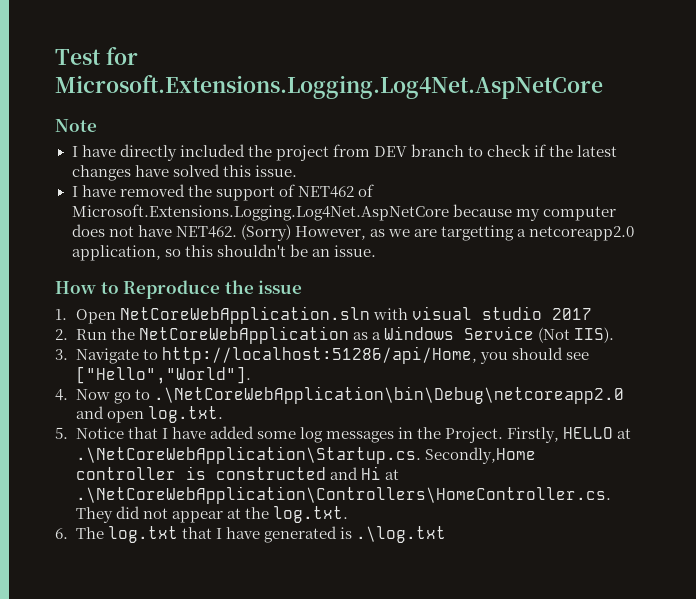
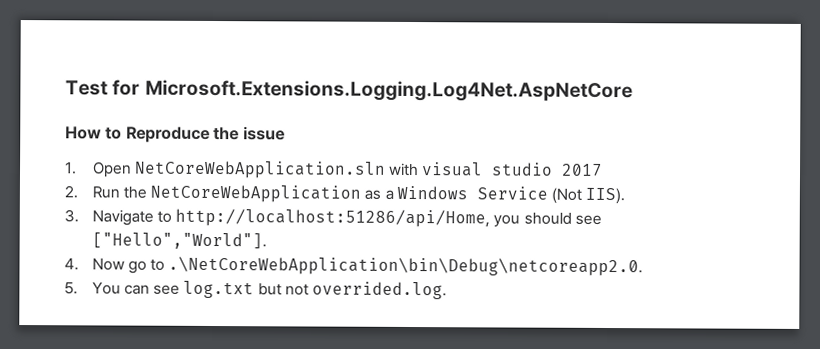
[55,119,97,132] [71,144,618,161] [71,164,297,181] [71,184,374,201] [71,204,616,221] [71,224,635,241] [71,244,376,261] // Note // I have directly included the project from DEV branch to check if the latest changes have solved this issue. // I have removed the support of NET462 of Microsoft.Extensions.Logging.Log4Net.AspNetCore because my computer does not have NET462. (Sorry) However, as we are targetting a netcoreapp2.0 application, so this shouldn't be an issue. -> (633, 91) none
[153,386,624,404] [75,406,223,423] [55,426,632,443] [75,446,536,464] [75,466,399,480] [75,486,611,504] [75,506,349,523] [55,526,447,543] .\NetCoreWebApplication\bin\Debug\netcoreapp2.0 and open log.txt. // 5. Notice that I have added some log messages in the Project. Firstly, HELLO at .\NetCoreWebApplication\Startup.cs. Secondly,Home controller is constructed and Hi at .\NetCoreWebApplication\Controllers\HomeController.cs. They did not appear at the log.txt. // 6. The log.txt that I have generated is .\log.txt -> [168,256,644,277] [64,280,448,300] .\NetCoreWebApplication\bin\Debug\netcoreapp2.0. // 5. You can see log.txt but not overrided.log.

